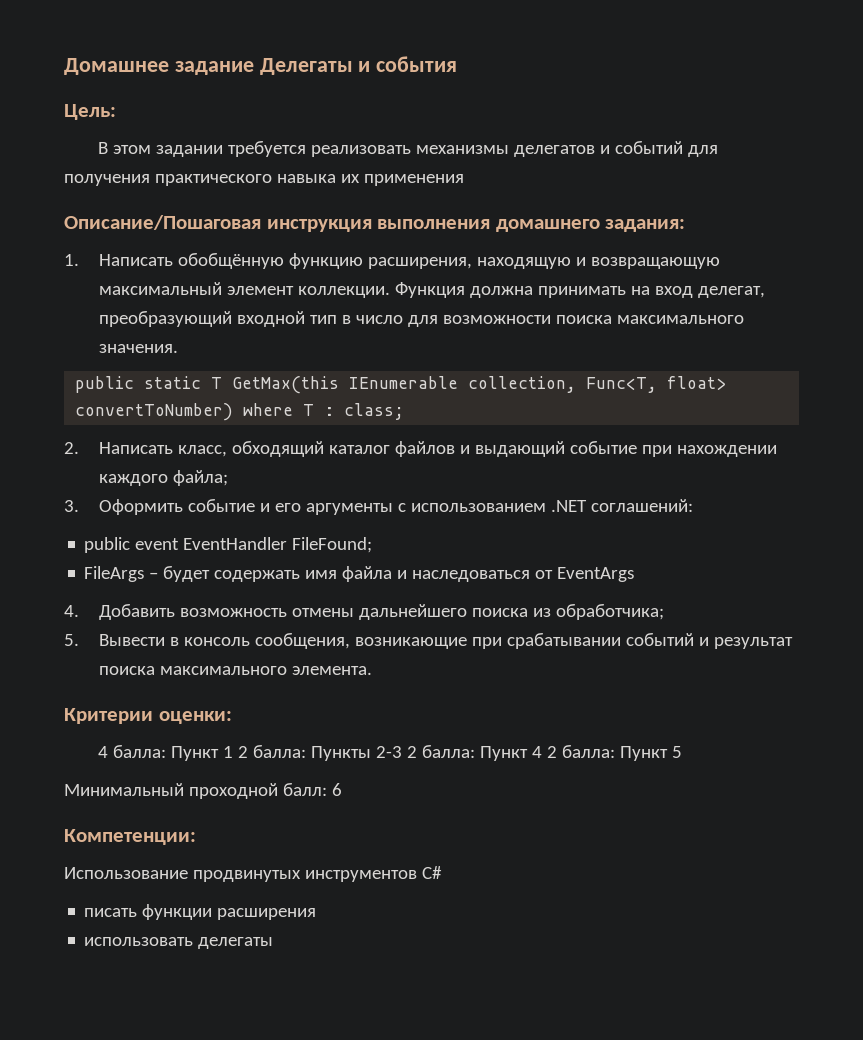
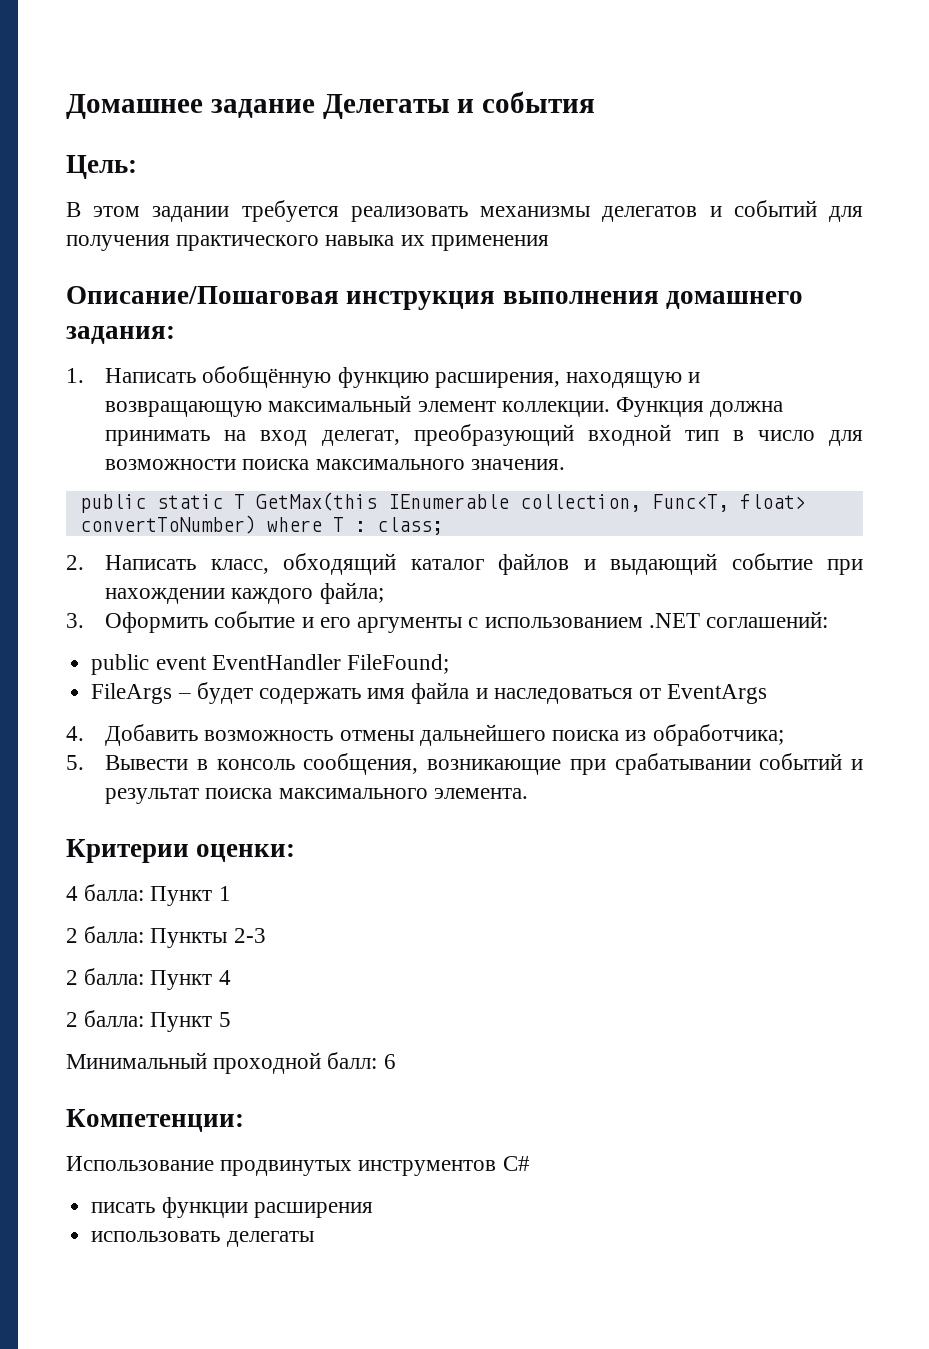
(234, 752) none -> (231, 893) //
(403, 752) none -> (266, 935) //
(543, 752) none -> (231, 977) //

